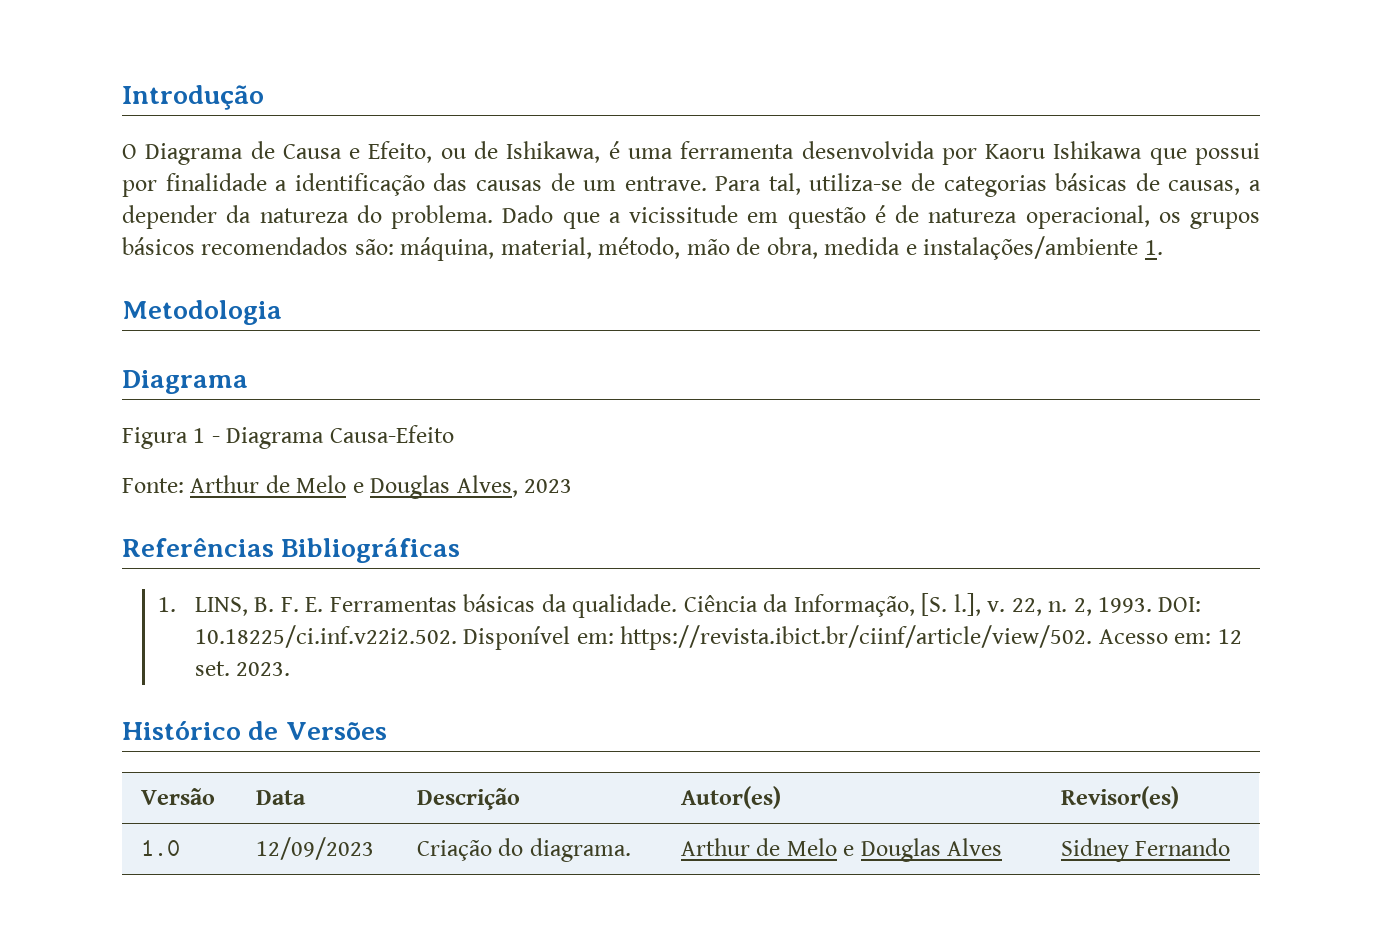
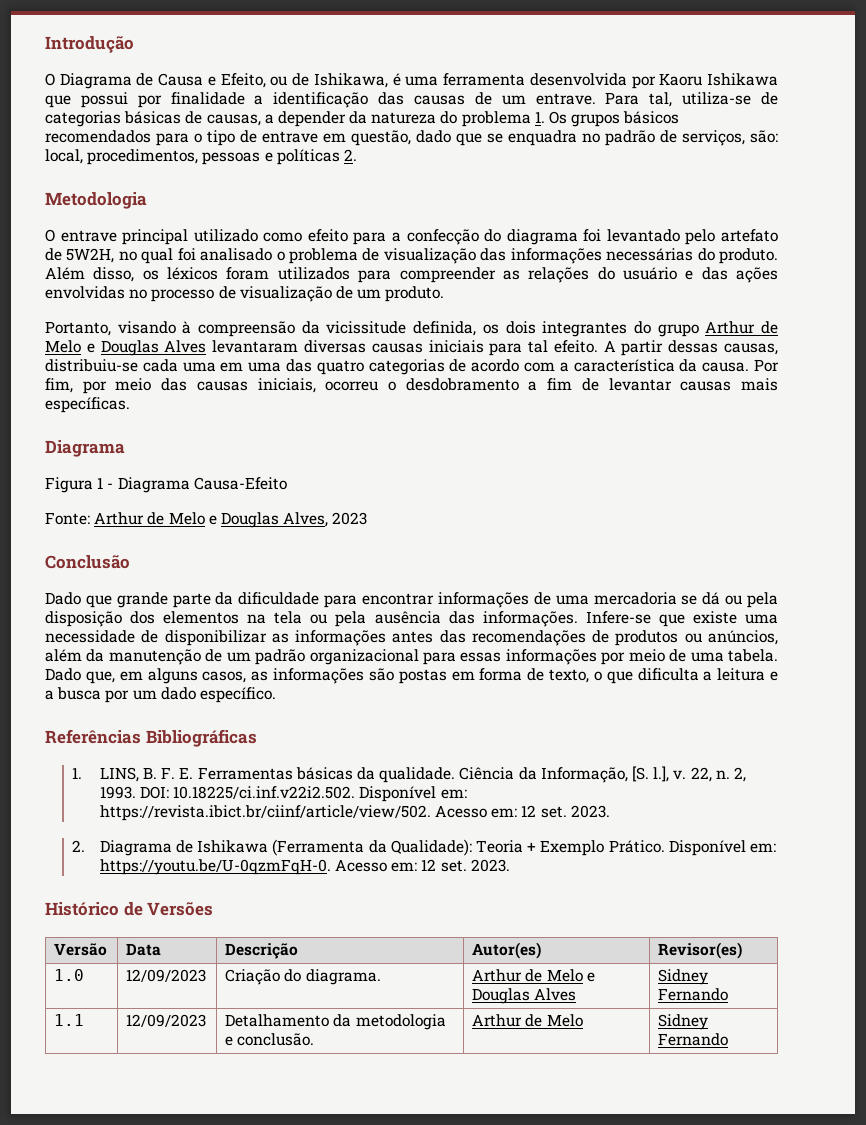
[391,205,1260,229] [122,236,1163,261] [122,300,282,325] problema. Dado que a vicissitude em questão é de natureza operacional, os grupos básicos recomendados são: máquina, material, método, mão de obra, medida e instalações/ambiente 1. // Metodologia -> [461,111,680,127] [45,130,778,146] [45,149,357,165] [45,192,147,209] [45,229,778,245] [45,248,779,264] [45,267,779,283] [45,286,445,302] [45,321,779,337] [45,340,779,356] [45,359,779,375] [45,378,778,394] [45,397,130,413] problema 1. Os grupos básicos recomendados para o tipo de entrave em questão, dado que se enquadra no padrão de serviços, são: local, procedimentos, pessoas e políticas 2. // Metodologia // O entrave principal utilizado como efeito para a confecção do diagrama foi levantado pelo artefato de 5W2H, no qual foi analisado o problema de visualização das informações necessárias do produto. Além disso, os léxicos foram utilizados para compreender as relações do usuário e das ações envolvidas no processo de visualização de um produto. // Portanto, visando à compreensão da vicissitude definida, os dois integrantes do grupo Arthur de Melo e Douglas Alves levantaram diversas causas iniciais para tal efeito. A partir dessas causas, distribuiu-se cada uma em uma das quatro categorias de acordo com a característica da causa. Por fim, por meio das causas iniciais, ocorreu o desdobramento a fim de levantar causas mais específicas.
(573, 486) none -> [45,555,130,569] [45,592,779,608] [45,611,779,627] [45,630,778,646] [45,649,779,665] [45,668,779,684] [45,687,276,703] // Conclusão // Dado que grande parte da dificuldade para encontrar informações de uma mercadoria se dá ou pela disposição dos elementos na tela ou pela ausência das informações. Infere-se que existe uma necessidade de disponibilizar as informações antes das recomendações de produtos ou anúncios, além da manutenção de um padrão organizacional para essas informações por meio de uma tabela. Dado que, em alguns casos, as informações são postas em forma de texto, o que dificulta a leitura e a busca por um dado específico.
(291, 669) none -> [72,839,776,856] [99,859,510,875] // 2. Diagrama de Ishikawa (Ferramenta da Qualidade): Teoria + Exemplo Prático. Disponível em: https://youtu.be/U-0qzmFqH-0. Acesso em: 12 set. 2023.
(1231, 847) none -> [54,1014,85,1026] [126,1014,207,1027] [225,1014,446,1030] [225,1033,315,1046] [472,1014,583,1027] [658,1014,709,1030] [658,1033,729,1046] // 1.1 | 12/09/2023 | Detalhamento da metodologia e conclusão. | Arthur de Melo | Sidney Fernando

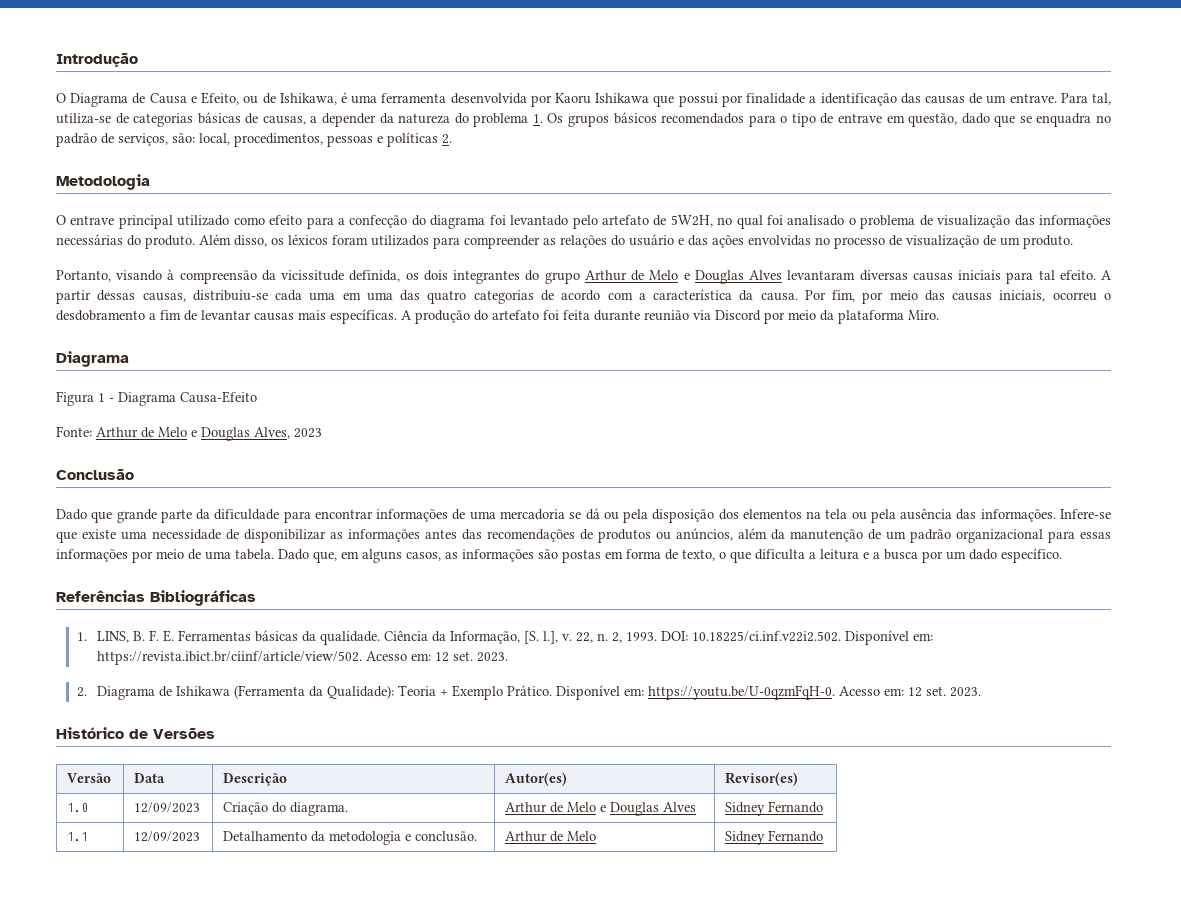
(130, 405) none -> [401,310,939,324] A produção do artefato foi feita durante reunião via Discord por meio da plataforma Miro.

